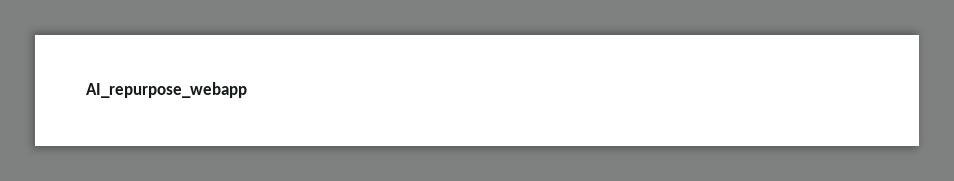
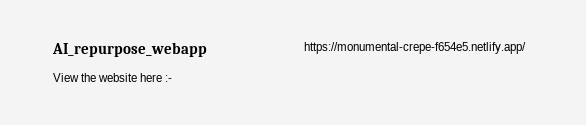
(247, 90) none -> [53,73,173,82] [304,42,526,54] // View the website here :- https://monumental-crepe-f654e5.netlify.app/

